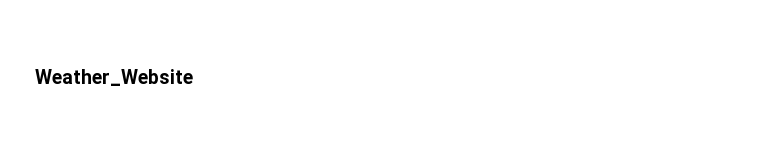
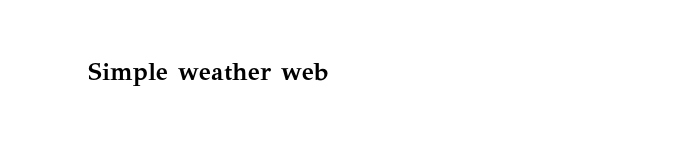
[35,69,193,86] Weather_Website -> [88,62,329,86] Simple weather web

